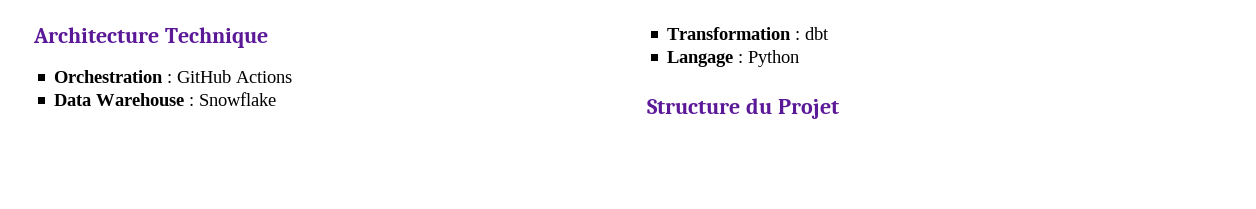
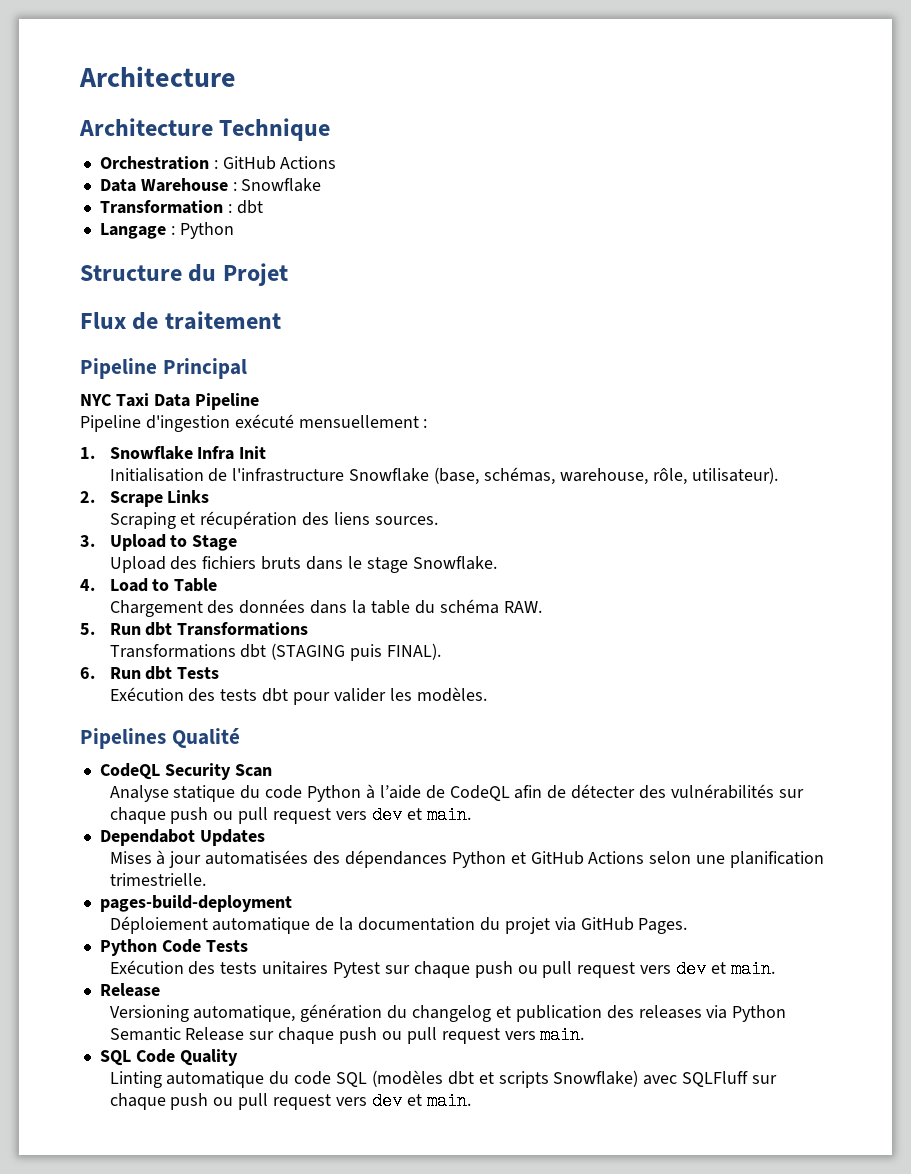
[33,27,159,43] Architecture -> [79,66,236,87] [79,118,213,136] Architecture // Architecture
(839, 109) none -> [80,311,281,330] [80,358,247,379] [80,393,259,410] [80,414,428,432] [80,446,267,460] [109,467,778,485] [80,490,210,507] [109,511,438,529] [80,534,238,551] [109,556,497,573] [80,578,218,592] [109,599,542,617] [80,622,309,636] [109,643,442,661] [80,666,220,680] [109,687,487,705] [80,728,240,749] [99,763,272,780] [109,784,804,802] [109,806,471,824] [99,829,265,846] [109,850,824,868] [109,873,206,886] [99,895,292,912] [109,916,688,934] [99,939,248,956] [109,960,775,978] [99,983,160,997] [109,1004,787,1022] [109,1026,585,1044] [99,1049,238,1066] [109,1070,777,1088] [109,1092,471,1110] // Flux de traitement // Pipeline Principal // NYC Taxi Data Pipeline // Pipeline d'ingestion exécuté mensuellement : // 1. Snowflake Infra Init // Initialisation de l'infrastructure Snowflake (base, schémas, warehouse, rôle, utilisateur). // 2. Scrape Links // Scraping et récupération des liens sources. // 3. Upload to Stage // Upload des fichiers bruts dans le stage Snowflake. // 4. Load to Table // Chargement des données dans la table du schéma RAW. // 5. Run dbt Transformations // Transformations dbt (STAGING puis FINAL). // 6. Run dbt Tests // Exécution des tests dbt pour valider les modèles. // Pipelines Qualité // CodeQL Security Scan // Analyse statique du code Python à l’aide de CodeQL afin de détecter des vulnérabilités sur chaque push ou pull request vers dev et main. // Dependabot Updates // Mises à jour automatisées des dépendances Python et GitHub Actions selon une planification trimestrielle. // pages-build-deployment // Déploiement automatique de la documentation du projet via GitHub Pages. // Python Code Tests // Exécution des tests unitaires Pytest sur chaque push ou pull request vers dev et main. // Release // Versioning automatique, génération du changelog et publication des releases via Python Semantic Release sur chaque push ou pull request vers main. // SQL Code Quality // Linting automatique du code SQL (modèles dbt et scripts Snowflake) avec SQLFluff sur chaque push ou pull request vers dev et main.

